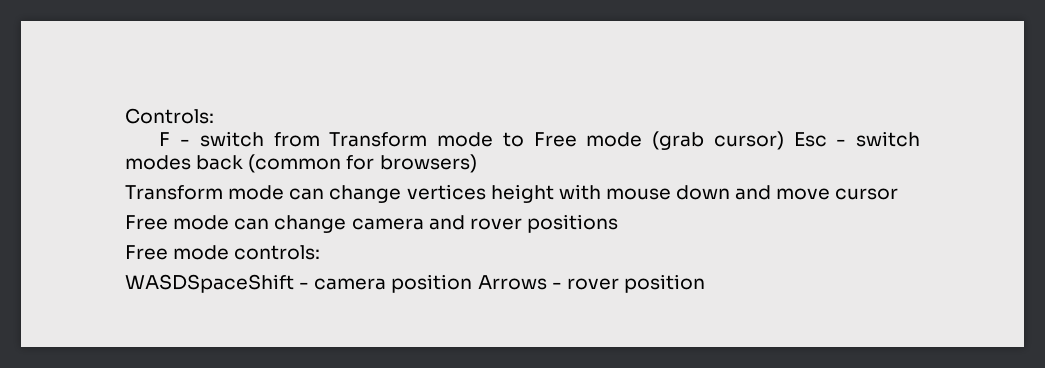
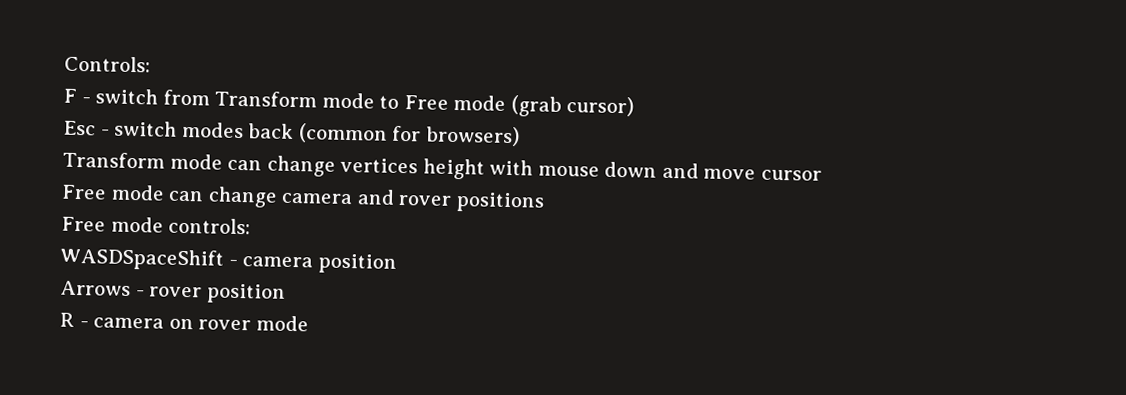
(784, 140) none -> (635, 106) //
(473, 283) none -> (397, 263) //
(705, 283) none -> [59,312,309,332] // R - camera on rover mode

